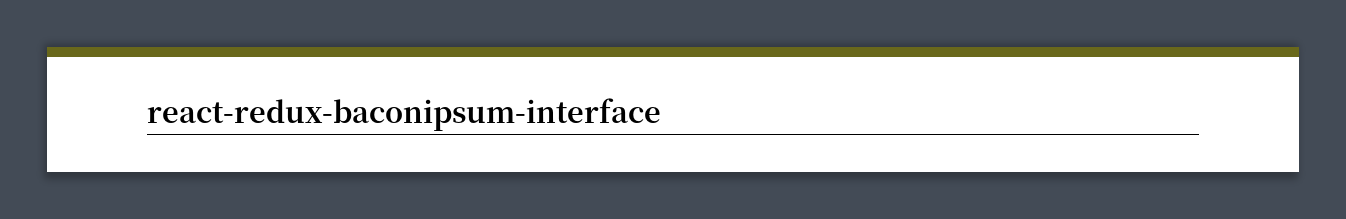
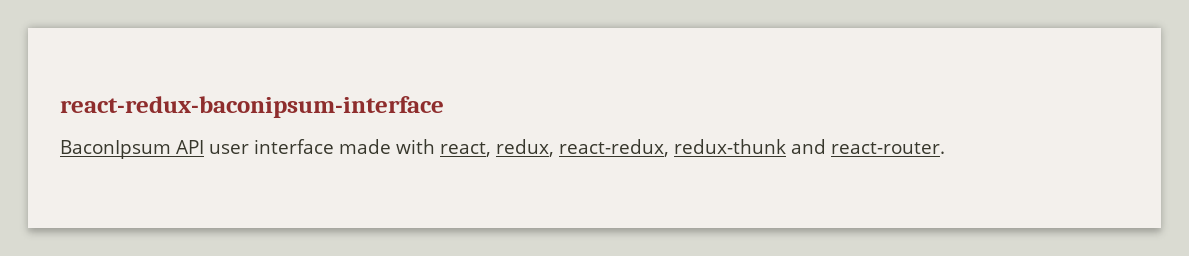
(661, 114) none -> [60,139,945,159] // BaconIpsum API user interface made with react, redux, react-redux, redux-thunk and react-router.

